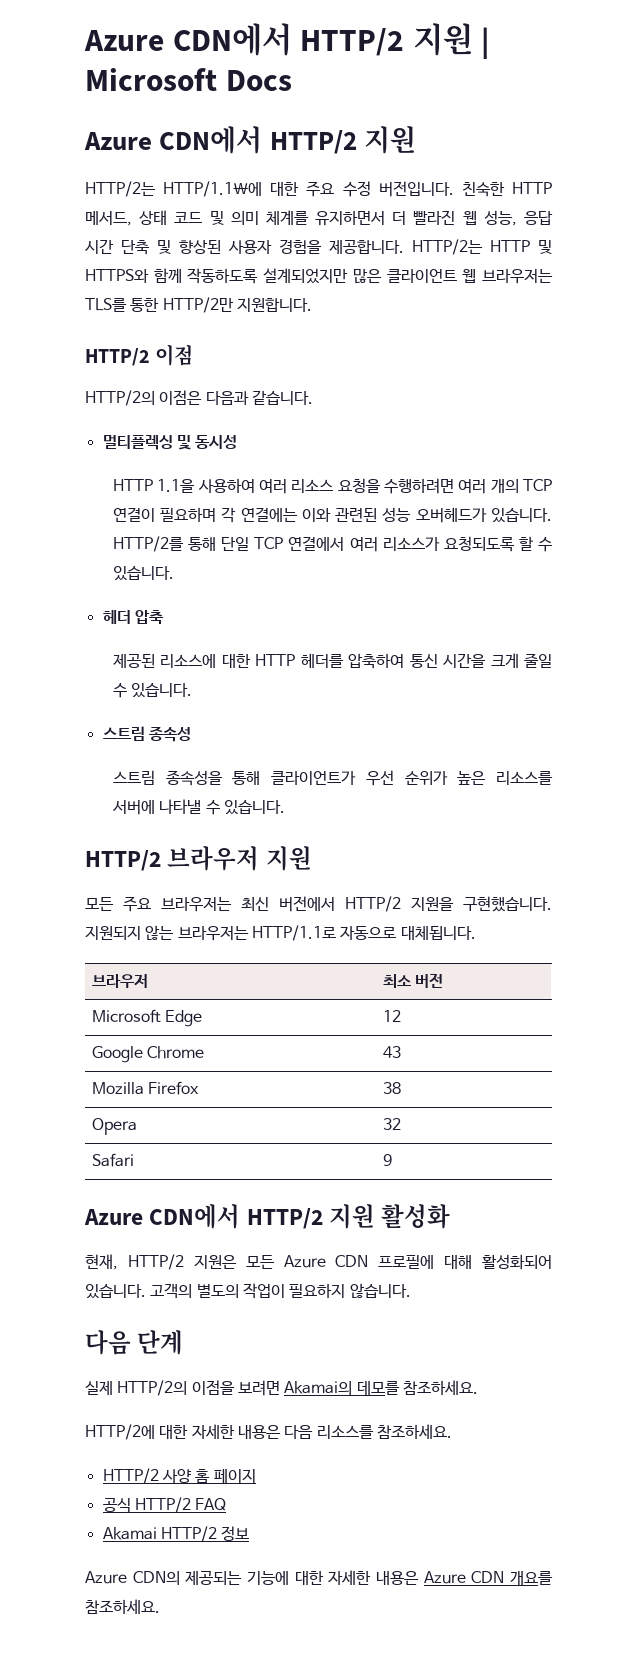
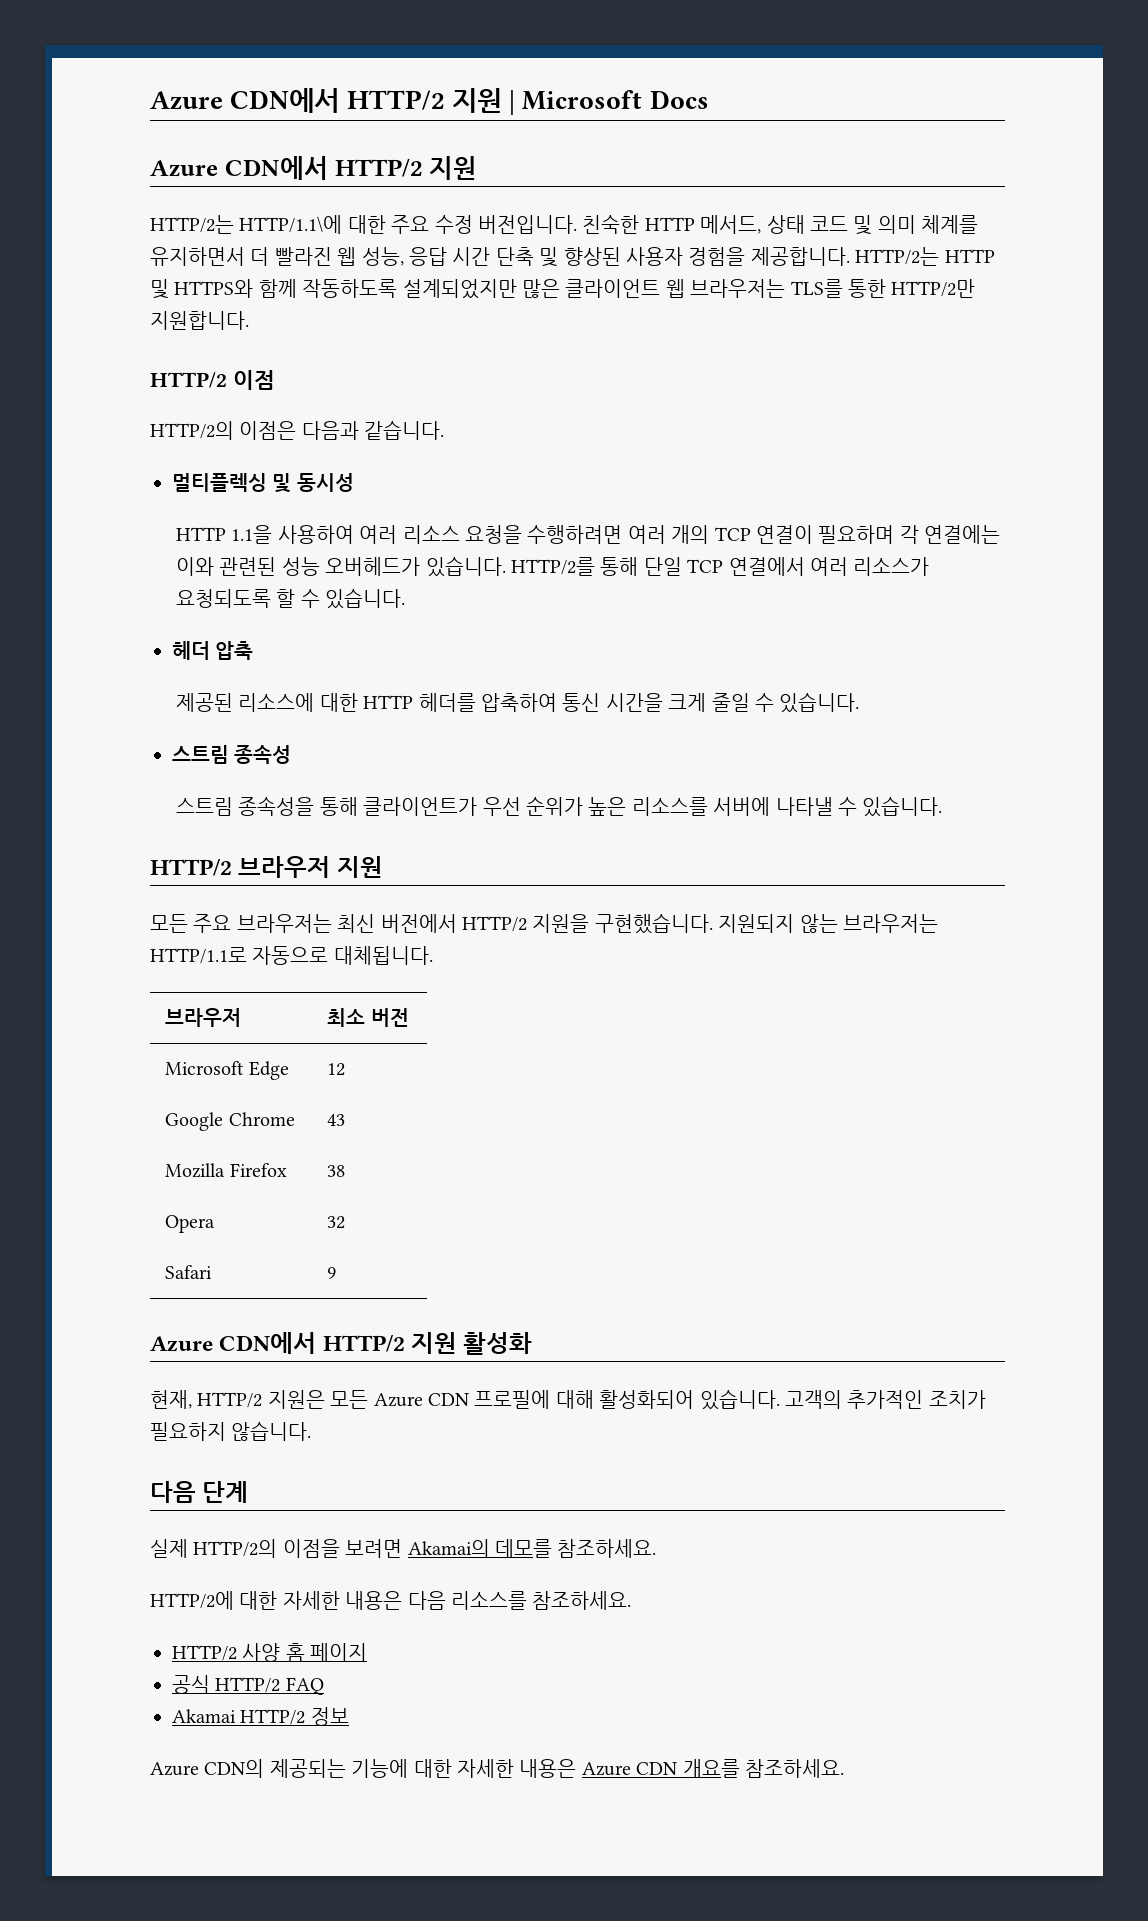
[196,1283,285,1299] 별도의 작업이 -> [847,1390,986,1409] 추가적인 조치가

